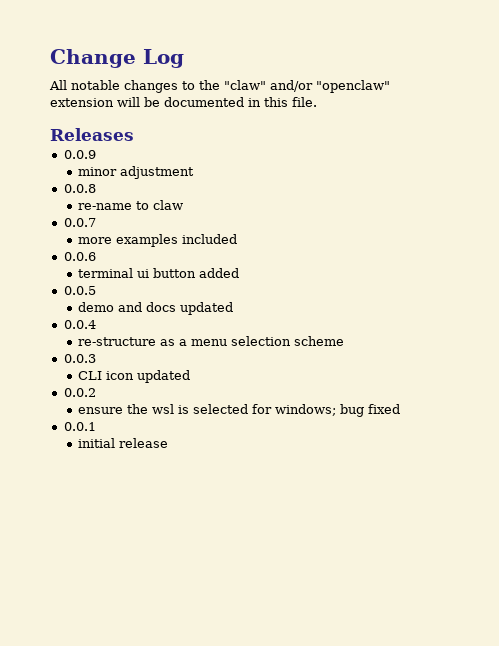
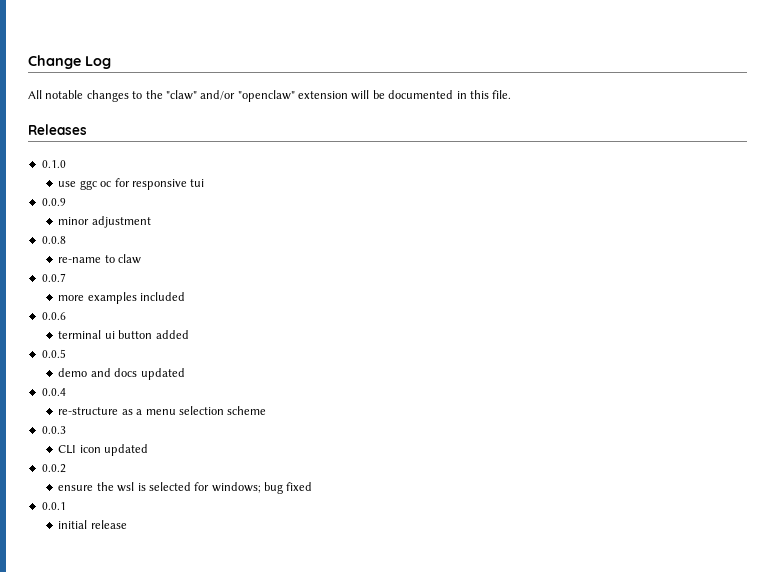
(134, 134) none -> [41,160,66,168] [58,178,205,190] // 0.1.0 // use ggc oc for responsive tui

